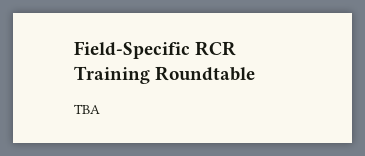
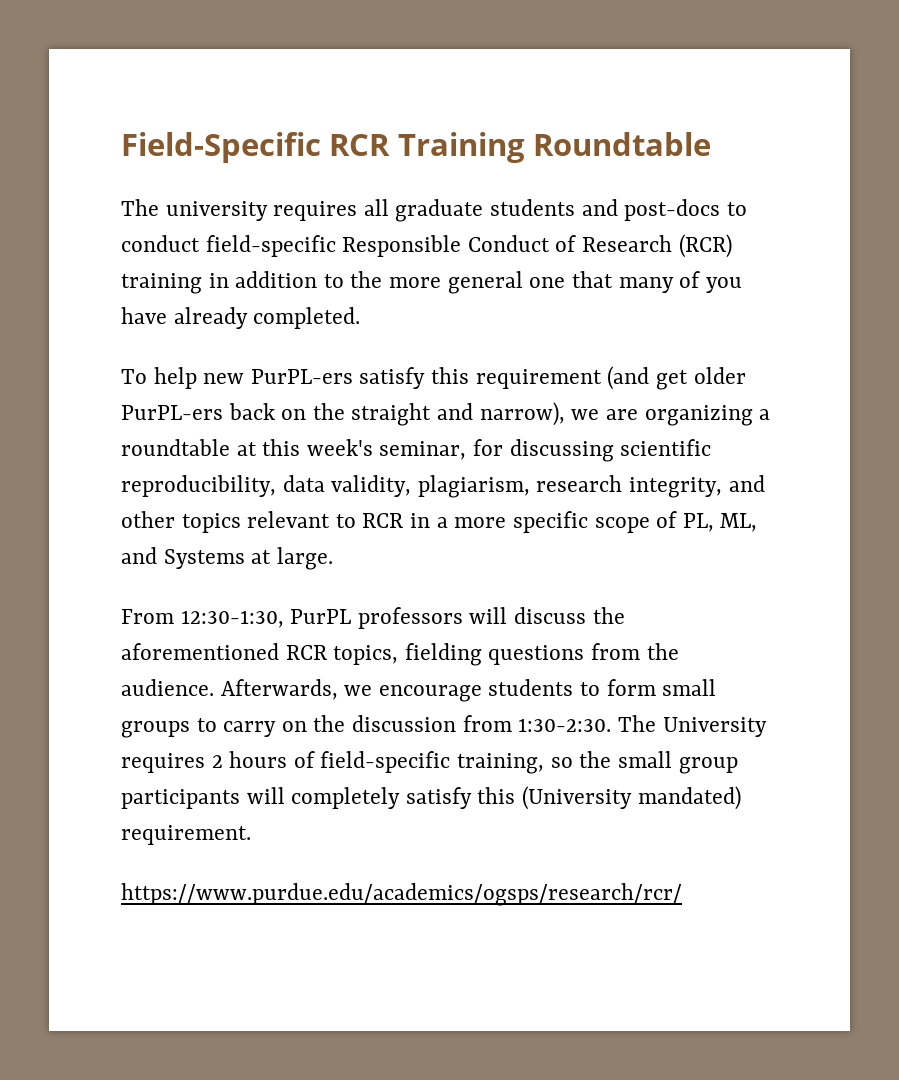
[74,104,100,114] TBA -> [121,199,747,222] [121,234,732,258] [121,271,742,294] [121,307,361,329] [121,366,746,390] [121,402,771,426] [121,439,712,462] [121,475,765,498] [121,511,758,533] [121,547,333,570] [121,607,625,629] [121,643,679,666] [121,679,717,702] [121,715,767,738] [121,751,738,774] [121,786,741,810] [121,825,251,845] [121,883,682,906] The university requires all graduate students and post-docs to conduct field-specific Responsible Conduct of Research (RCR) training in addition to the more general one that many of you have already completed. // To help new PurPL-ers satisfy this requirement (and get older PurPL-ers back on the straight and narrow), we are organizing a roundtable at this week's seminar, for discussing scientific reproducibility, data validity, plagiarism, research integrity, and other topics relevant to RCR in a more specific scope of PL, ML, and Systems at large. // From 12:30-1:30, PurPL professors will discuss the aforementioned RCR topics, fielding questions from the audience. Afterwards, we encourage students to form small groups to carry on the discussion from 1:30-2:30. The University requires 2 hours of field-specific training, so the small group participants will completely satisfy this (University mandated) requirement. // https://www.purdue.edu/academics/ogsps/research/rcr/

